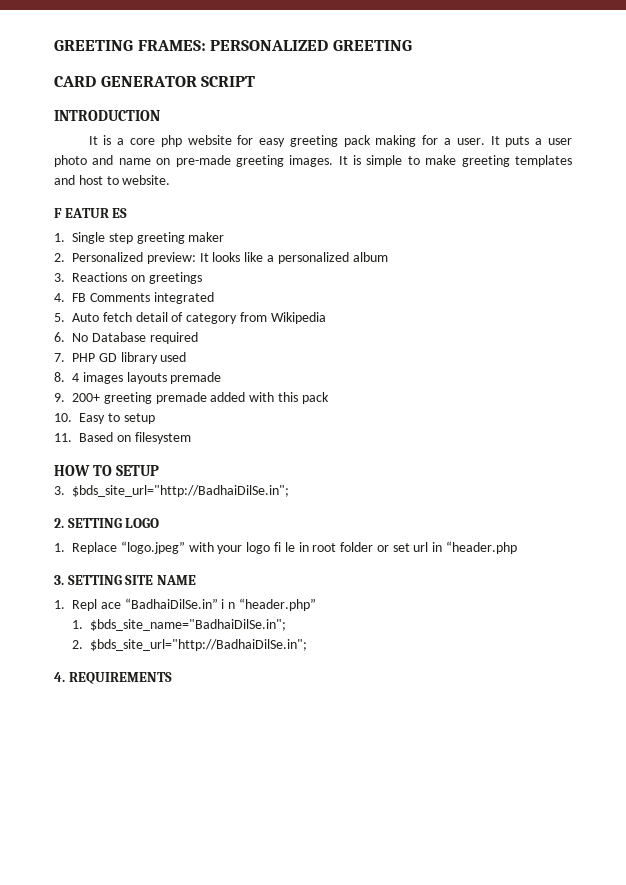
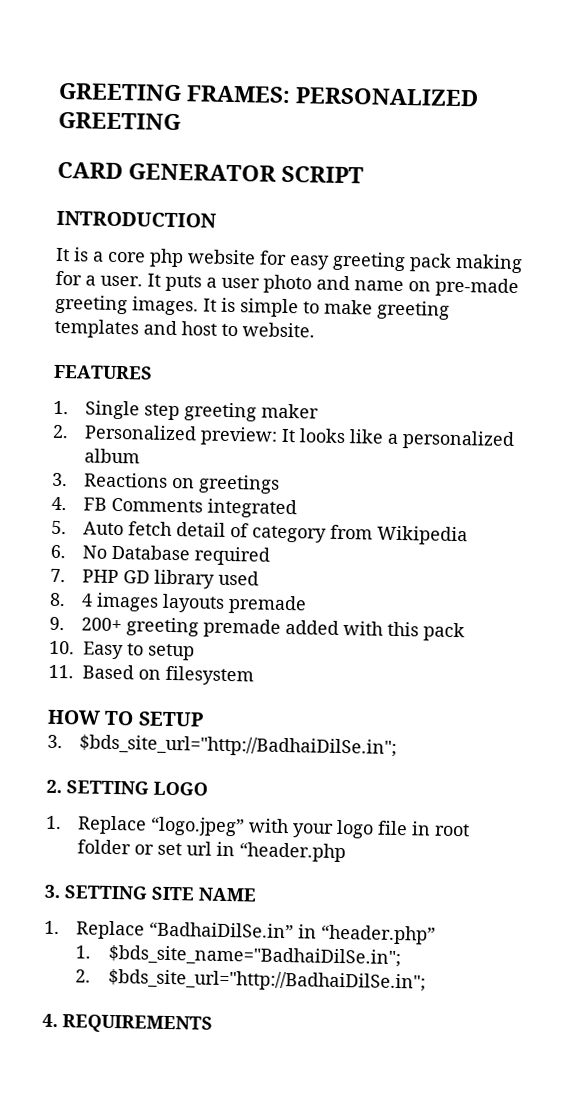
[54,208,128,218] F EATUR ES -> [53,364,153,380] FEATURES
[273,542,295,552] fi le -> [377,820,409,836] file
[72,598,236,611] Repl ace “BadhaiDilSe.in” i n -> [76,920,318,940] Replace “BadhaiDilSe.in” in

